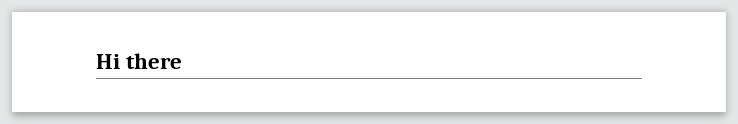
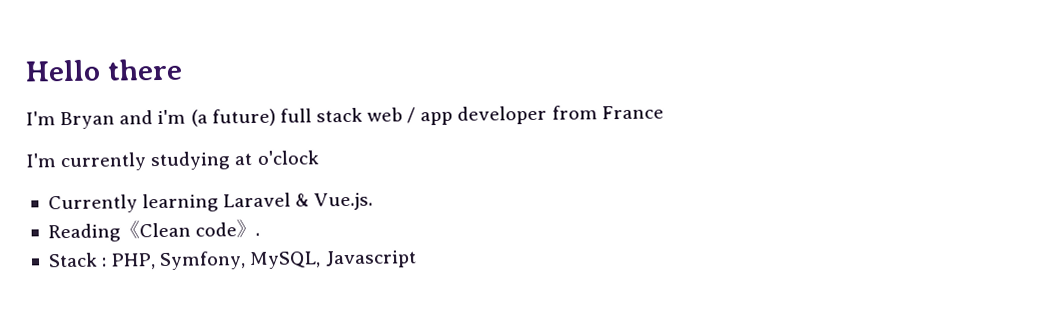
[96,54,120,69] Hi -> [25,59,101,82] Hello
(183, 61) none -> [26,105,664,130] [26,150,319,172] [47,192,374,214] [47,218,261,243] [47,250,417,271] // I'm Bryan and i'm (a future) full stack web / app developer from France // I'm currently studying at o'clock // Currently learning Laravel & Vue.js. // Reading《Clean code》. // Stack : PHP, Symfony, MySQL, Javascript

